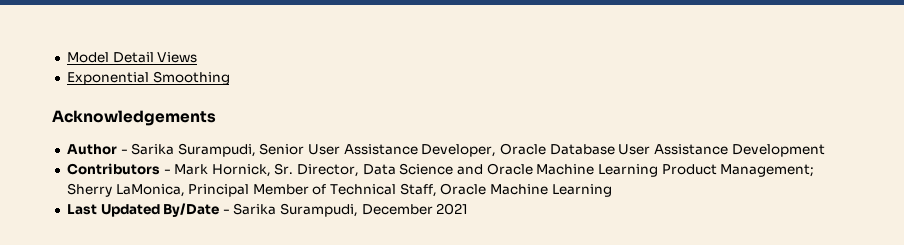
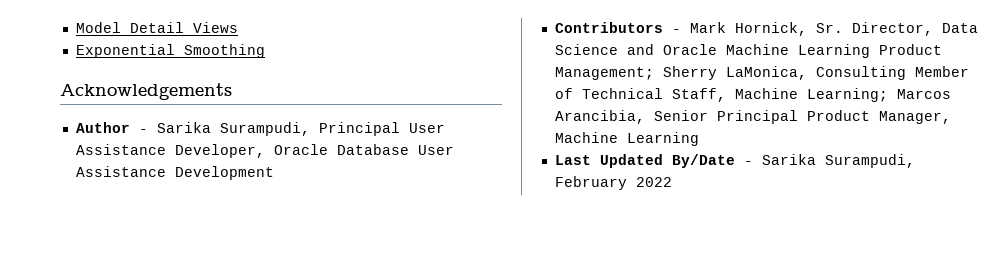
[259,143,305,155] Senior -> [318,122,400,136] Principal
[188,184,250,197] Principal -> [815,66,906,80] Consulting
[440,183,487,195] Oracle -> [734,88,951,102] [554,110,951,124] Machine Learning; Marcos Arancibia, Senior Principal Product Manager,
[361,203,469,215] December 2021 -> [554,176,672,190] February 2022

